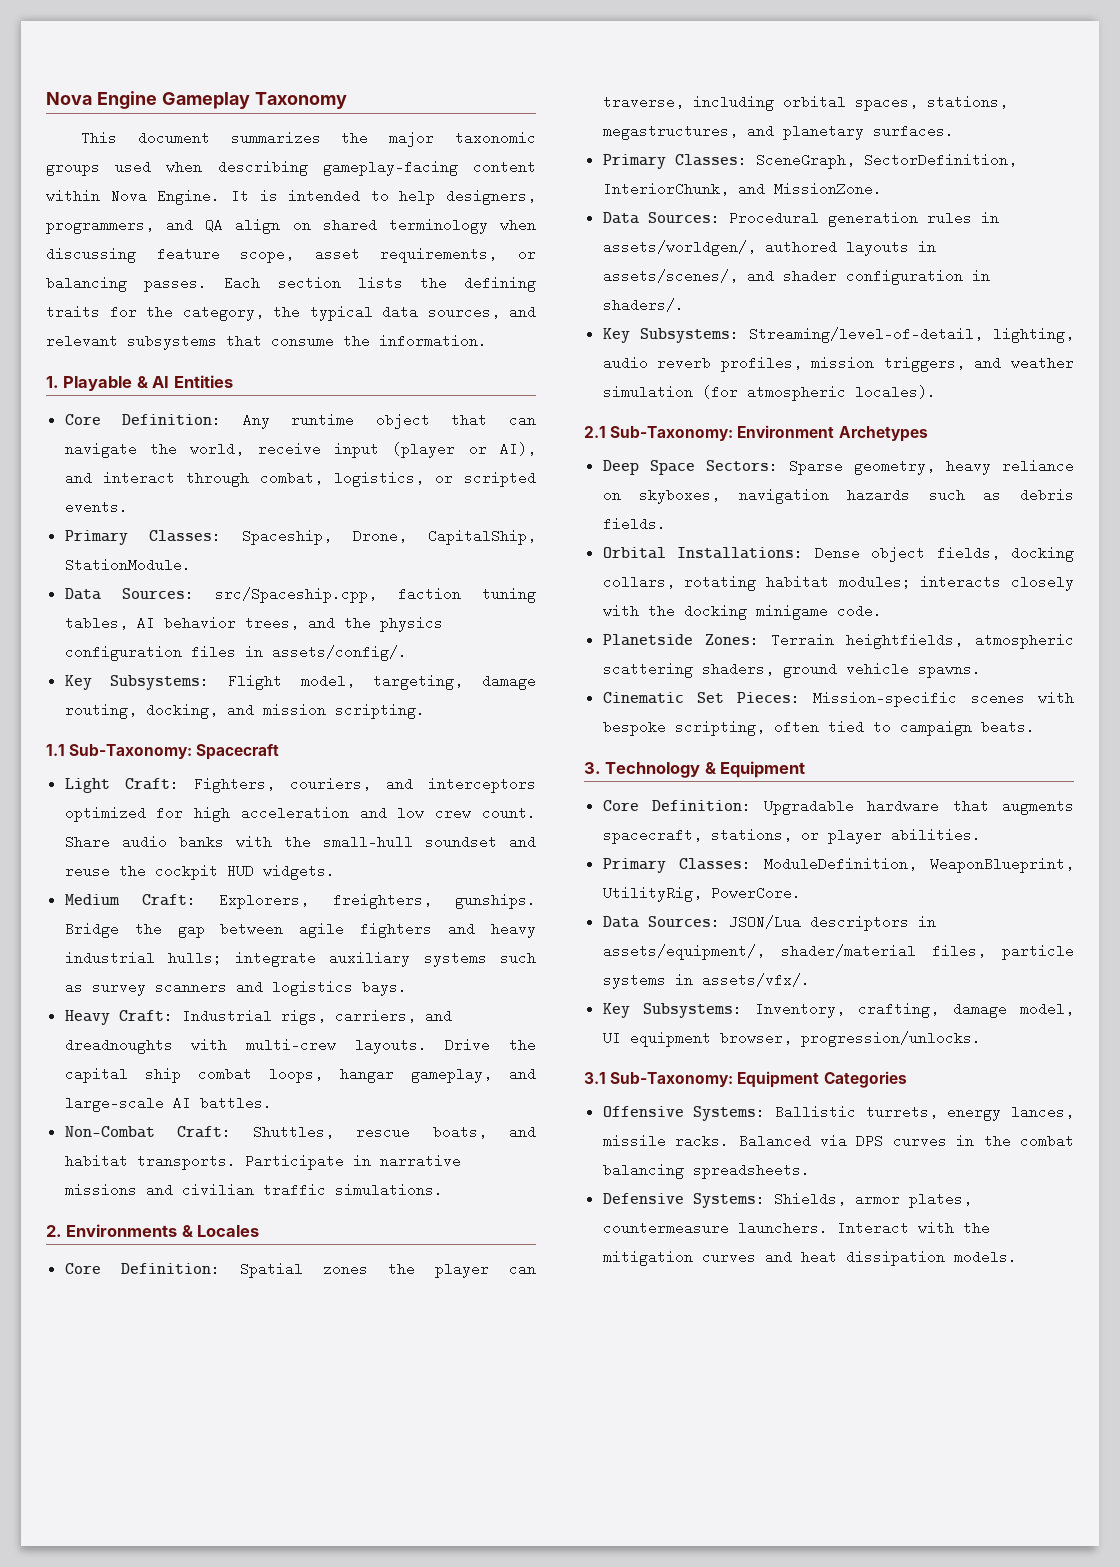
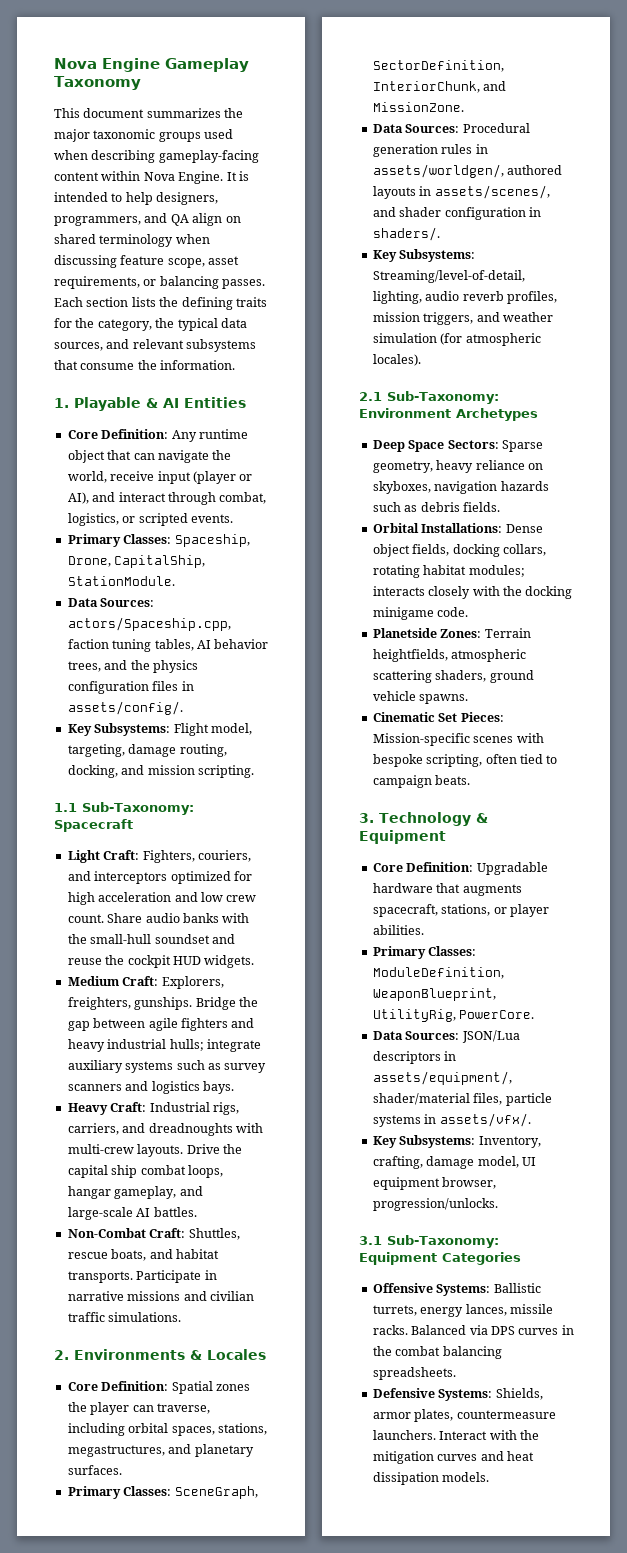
[214,587,377,603] src/Spaceship.cpp, -> [67,617,231,631] actors/Spaceship.cpp,

